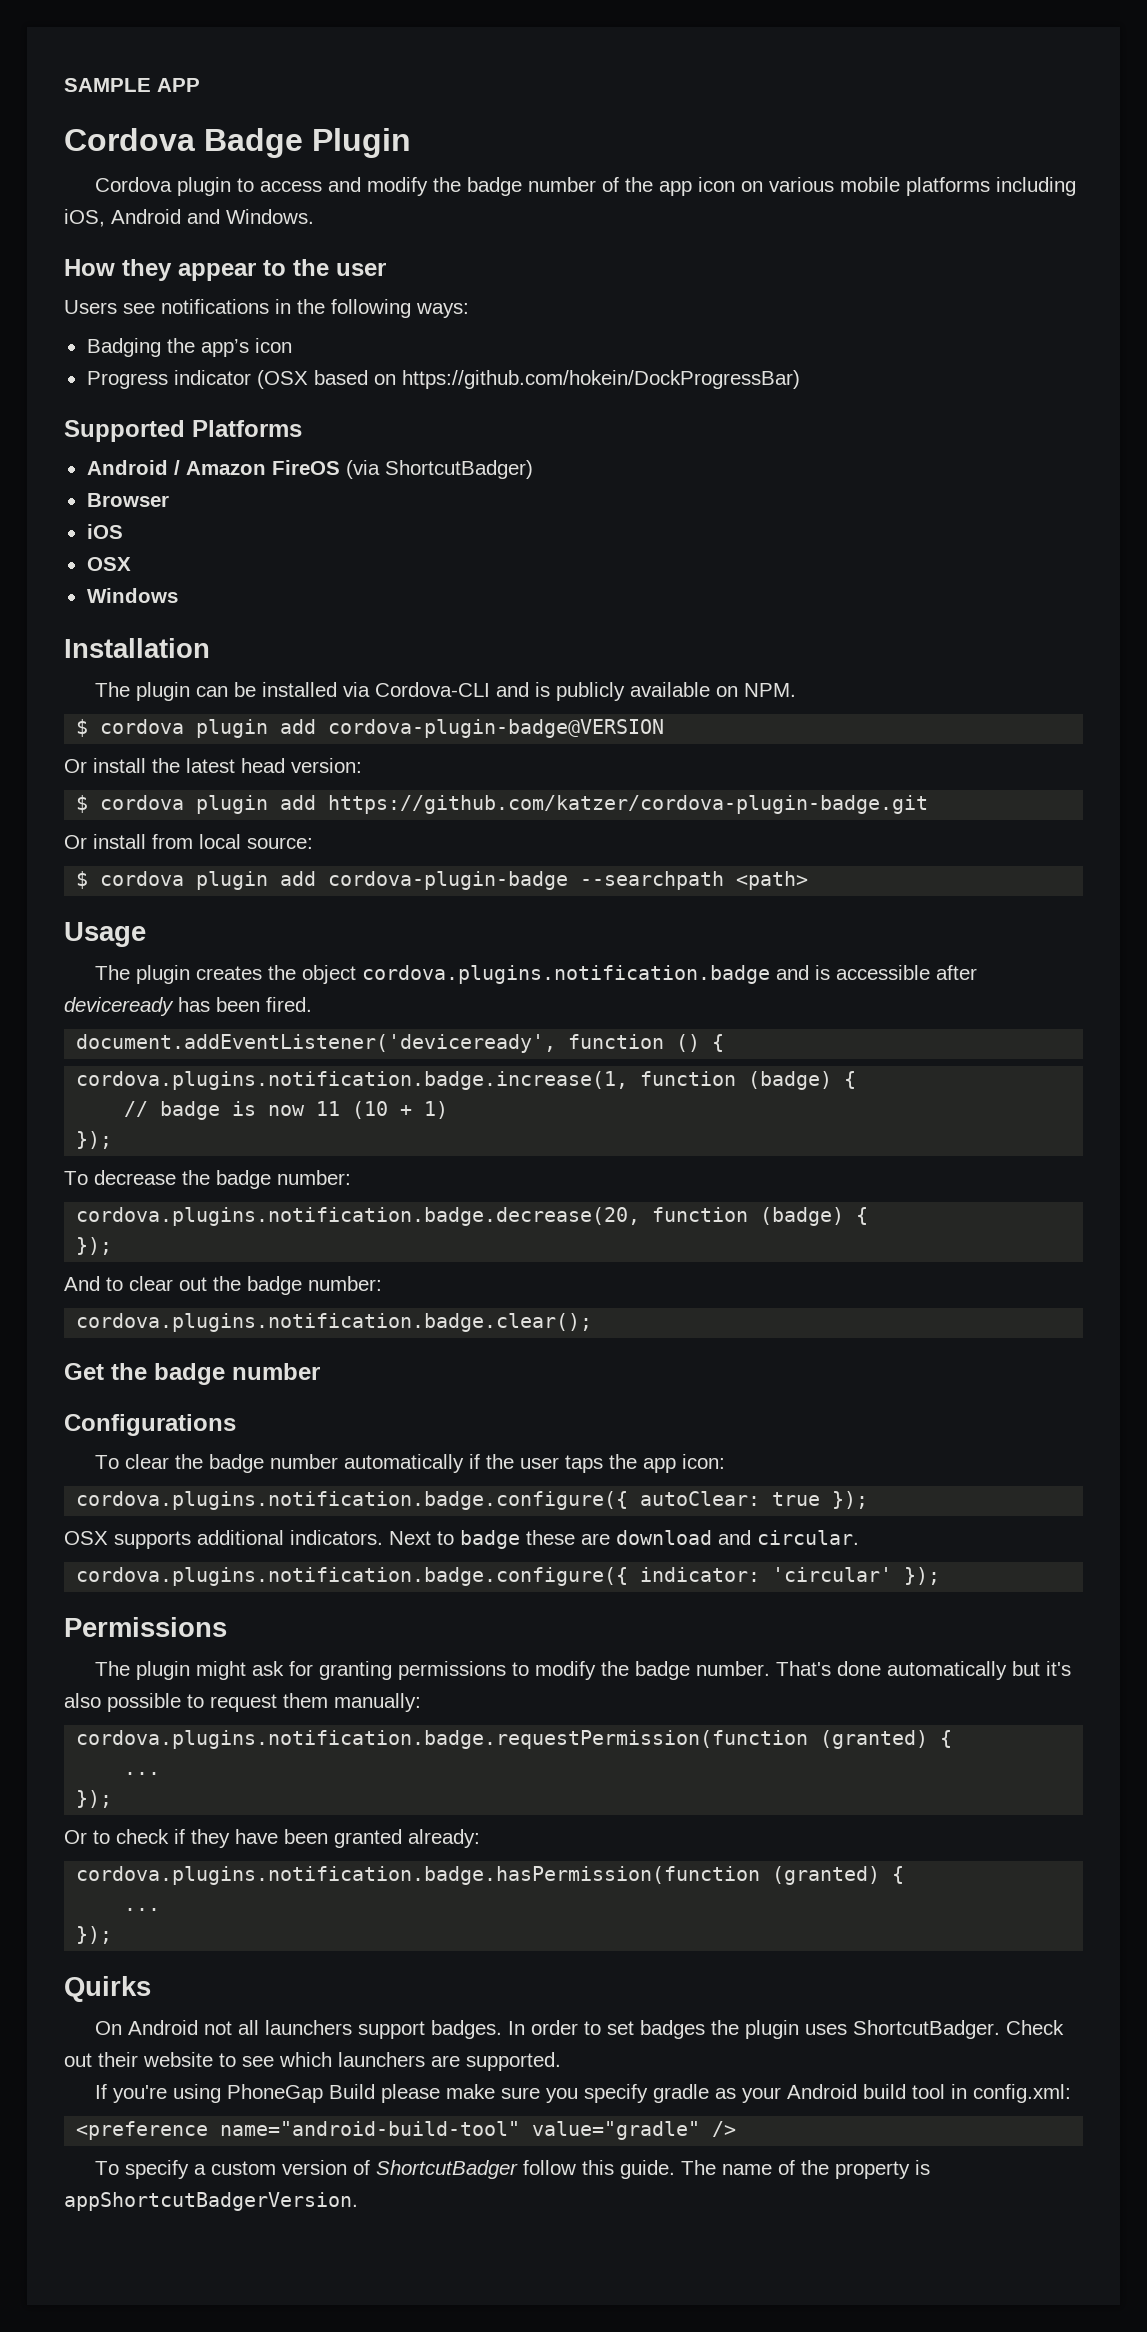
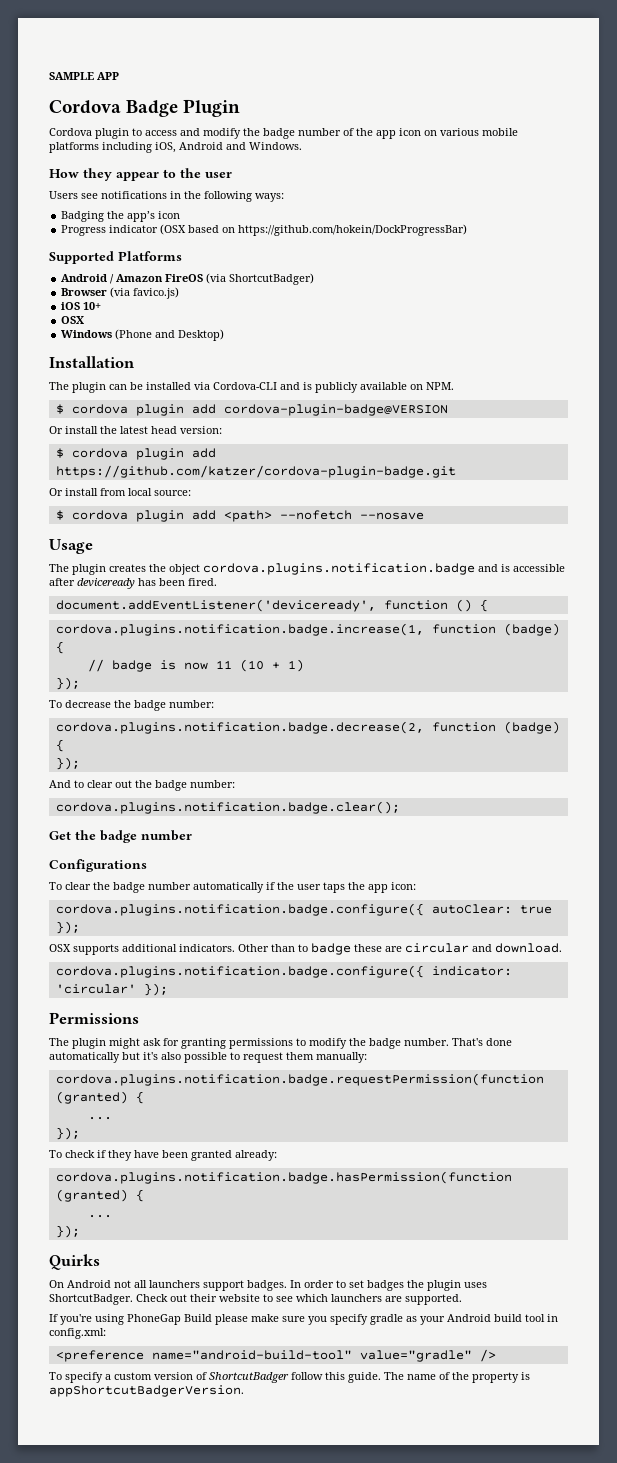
(169, 500) none -> [110,287,180,299] (via favico.js)
(123, 531) none -> [83,302,102,310] 10+
(178, 595) none -> [115,329,225,341] (Phone and Desktop)
[328,871,725,890] cordova-plugin-badge --searchpath -> (216, 515) none
(809, 880) none -> [279,510,424,520] --nofetch --nosave
[76,1207,641,1226] cordova.plugins.notification.badge.decrease(20, -> [55,721,424,734] cordova.plugins.notification.badge.decrease(2,
[389,1531,431,1545] Next -> [238,944,295,952] Other than
[616,1530,859,1545] download and circular. -> [405,943,562,953] circular and download.
[64,1830,110,1844] Or to -> [49,1150,62,1158] To

